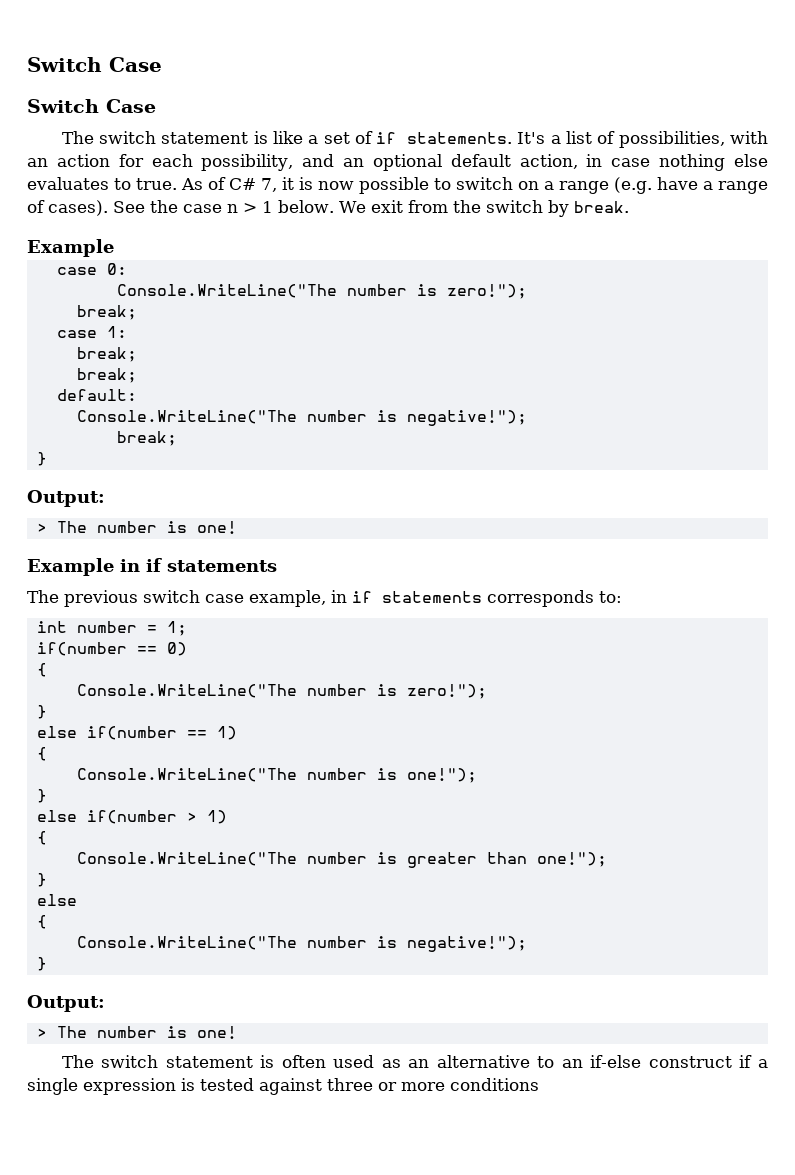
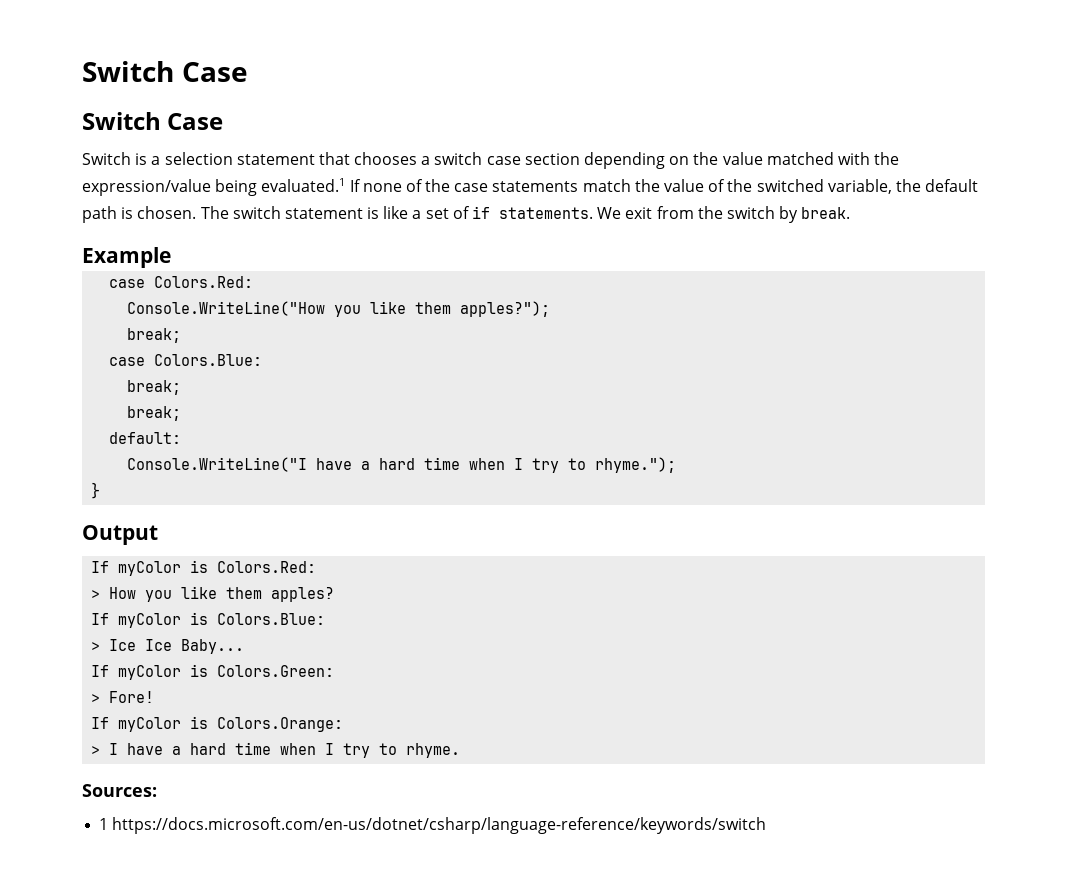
(156, 106) none -> [82,152,900,169] [82,178,979,196] [82,206,197,223] Switch is a selection statement that chooses a switch case section depending on the value matched with the expression/value being evaluated.1 If none of the case statements match the value of the switched variable, the default path is chosen.
[517,131,768,148] [27,154,768,171] [27,177,768,194] [27,200,334,216] It's a list of possibilities, with an action for each possibility, and an optional default action, in case nothing else evaluates to true. As of C# 7, it is now possible to switch on a range (e.g. have a range of cases). See the case n > 1 below. -> (594, 213) none
[106,263,127,275] [116,284,527,299] 0: // Console.WriteLine("The number is zero!"); -> [154,276,254,288] [127,301,551,317] Colors.Red: // Console.WriteLine("How you like them apples?");
[106,326,127,338] 1: -> [154,354,263,366] Colors.Blue:
[76,410,527,426] [116,431,177,446] [36,452,47,466] [27,490,105,507] [36,521,237,534] [27,558,277,576] [27,590,622,607] [36,621,187,636] [36,642,187,656] [36,663,47,677] [76,684,487,699] [36,705,47,719] [36,726,237,740] [36,747,47,761] [76,768,477,783] [36,789,47,803] [36,810,227,824] [36,831,47,845] [76,852,607,868] [36,873,47,887] [36,894,77,906] [36,915,47,929] [76,936,527,952] [36,957,47,971] [27,995,105,1012] [36,1026,237,1039] [61,1055,768,1068] [27,1078,539,1095] Console.WriteLine("The number is negative!"); // break; // } // Output: // > The number is one! // Example in if statements // The previous switch case example, in if statements corresponds to: // int number = 1; // if(number == 0) // { // Console.WriteLine("The number is zero!"); // } // else if(number == 1) // { // Console.WriteLine("The number is one!"); // } // else if(number > 1) // { // Console.WriteLine("The number is greater than one!"); // } // else // { // Console.WriteLine("The number is negative!"); // } // Output: // > The number is one! // The switch statement is often used as an alternative to an if-else construct if a single expression is tested against three or more conditions -> [127,457,677,473] [91,482,101,499] [82,525,158,545] [91,560,317,576] [91,586,335,602] [91,612,326,628] [91,639,245,654] [91,664,335,680] [91,691,155,703] [91,716,344,732] [91,742,461,758] [82,784,157,797] [99,817,767,834] Console.WriteLine("I have a hard time when I try to rhyme."); // } // Output // If myColor is Colors.Red: // > How you like them apples? // If myColor is Colors.Blue: // > Ice Ice Baby... // If myColor is Colors.Green: // > Fore! // If myColor is Colors.Orange: // > I have a hard time when I try to rhyme. // Sources: // 1 https://docs.microsoft.com/en-us/dotnet/csharp/language-reference/keywords/switch

